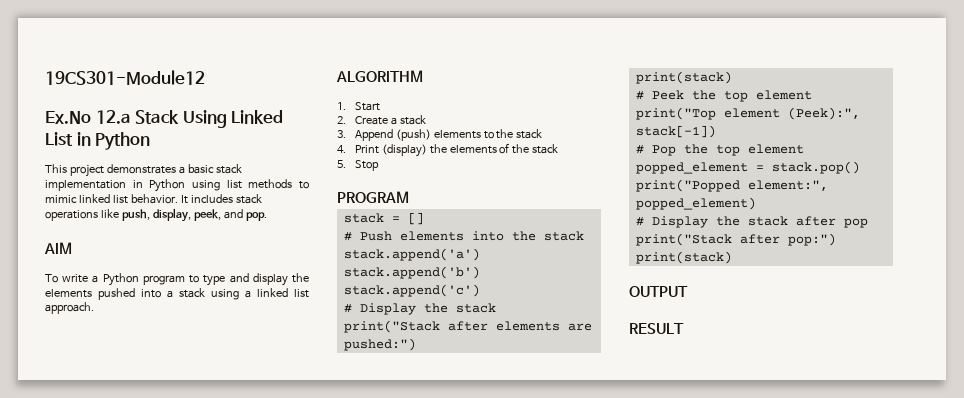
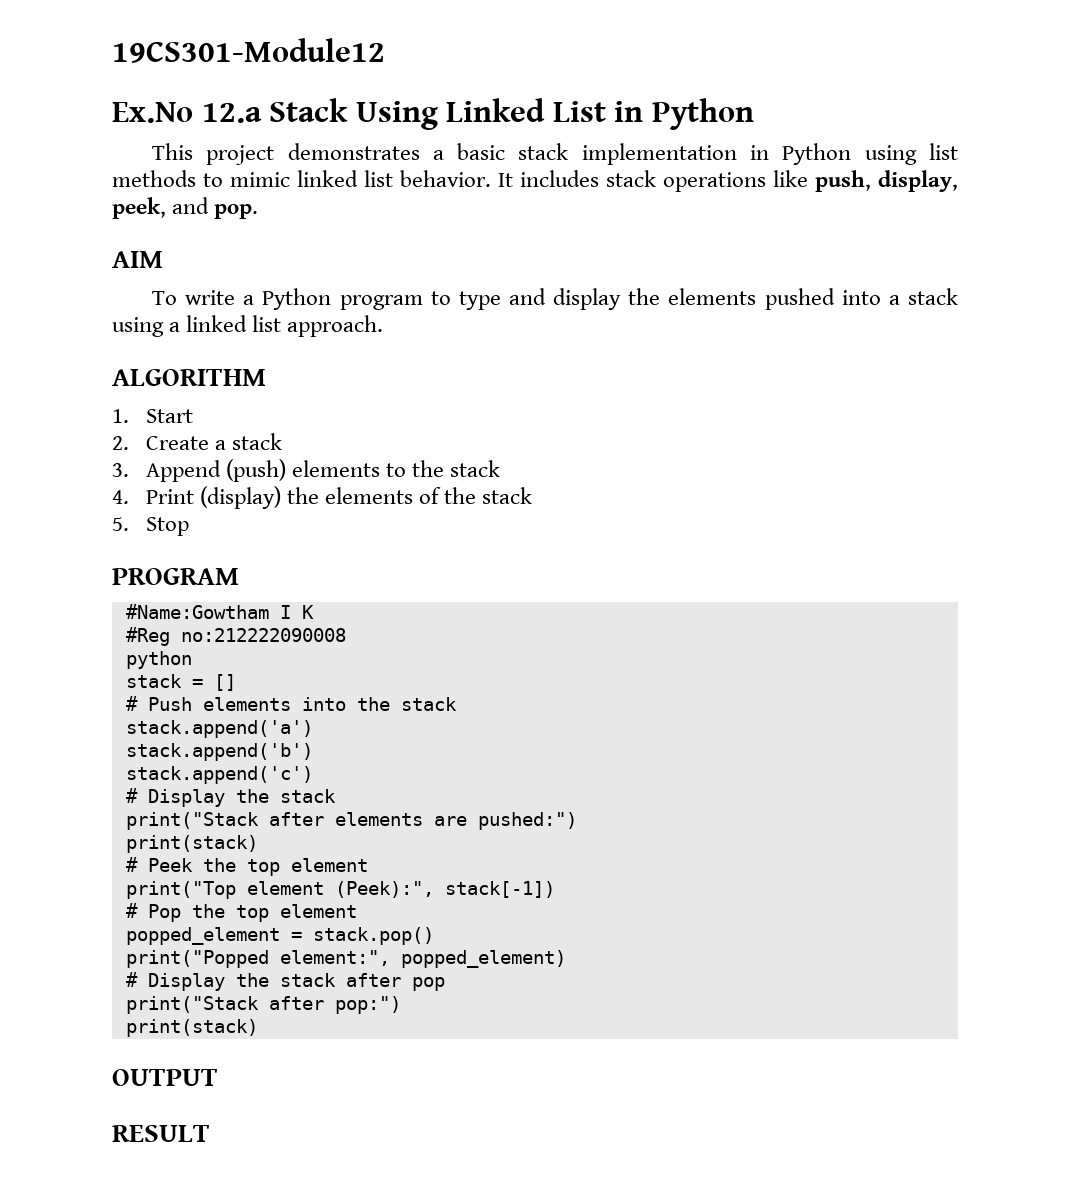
(409, 197) none -> [125,604,314,619] [125,627,346,646] [125,651,192,669] // #Name:Gowtham I K // #Reg no:212222090008 // python

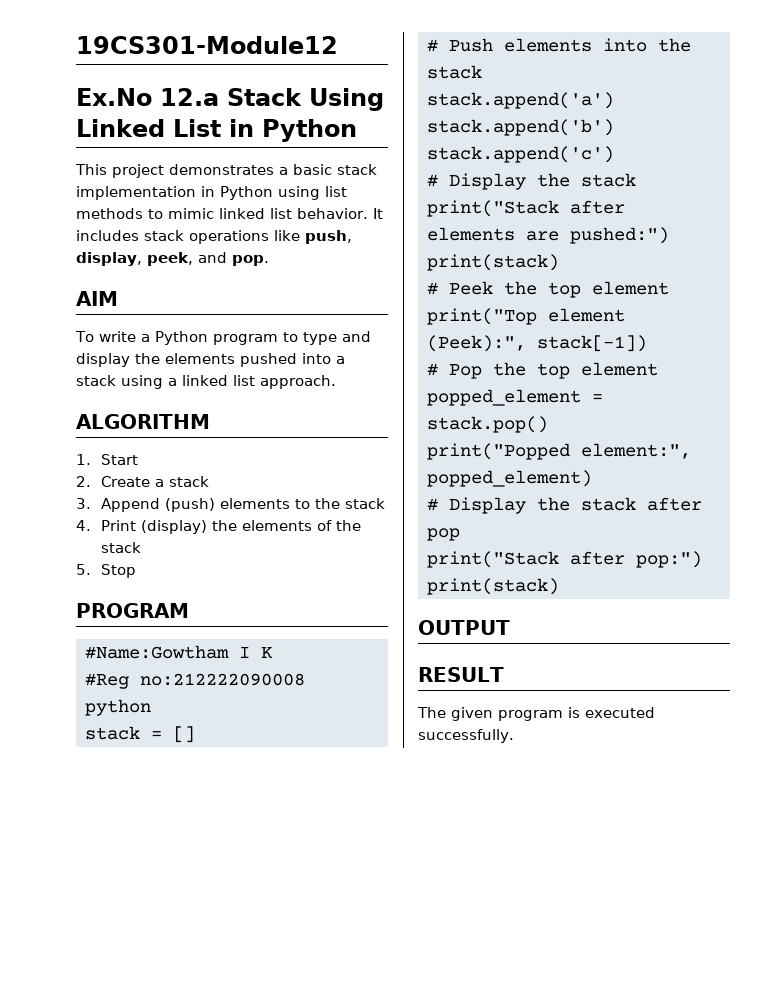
(210, 1133) none -> [417,707,655,721] [418,729,514,743] // The given program is executed successfully.

